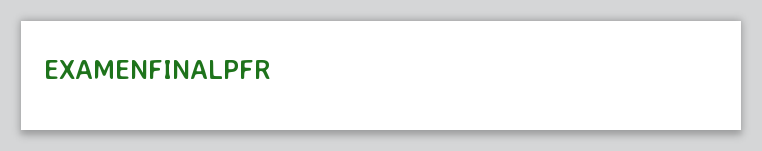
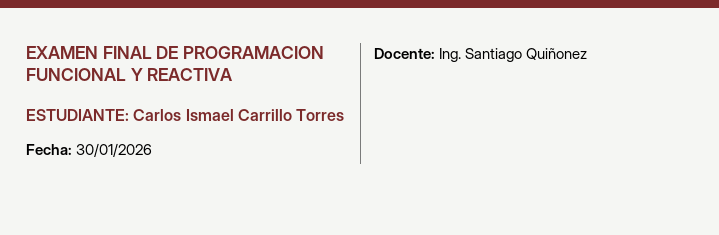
[44,60,271,79] EXAMENFINALPFR -> [26,46,325,59] [26,68,234,81] [26,109,345,121] [26,143,153,157] [374,48,588,62] EXAMEN FINAL DE PROGRAMACION FUNCIONAL Y REACTIVA // ESTUDIANTE: Carlos Ismael Carrillo Torres // Fecha: 30/01/2026 // Docente: Ing. Santiago Quiñonez

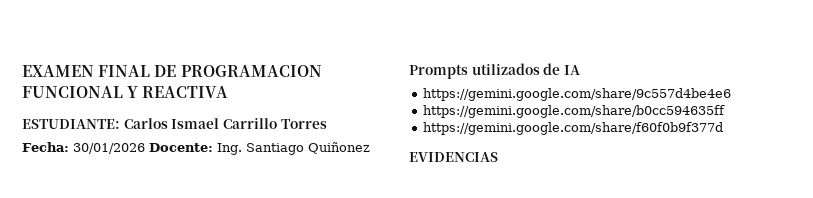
(153, 150) // -> (145, 148) none
(588, 54) none -> [409,63,580,79] [422,88,731,101] [422,105,725,118] [422,122,723,135] [409,152,498,162] // Prompts utilizados de IA // https://gemini.google.com/share/9c557d4be4e6 // https://gemini.google.com/share/b0cc594635ff // https://gemini.google.com/share/f60f0b9f377d // EVIDENCIAS

